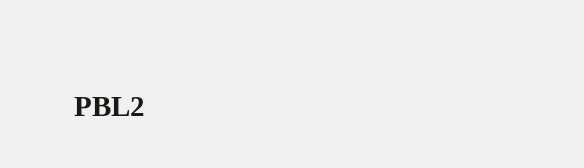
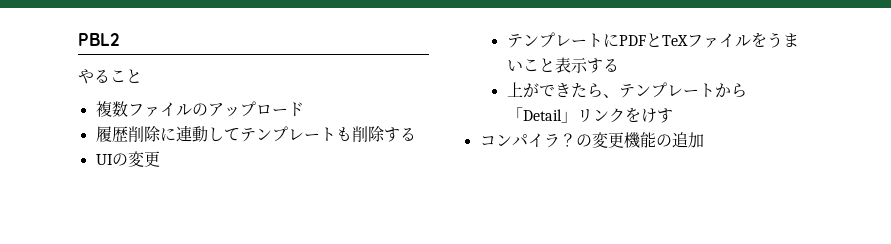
(145, 106) none -> [78,69,142,84] [95,101,304,117] [95,125,416,142] [95,151,160,167] [506,32,799,48] [506,57,619,73] [506,82,747,98] [506,107,673,123] [479,132,704,148] // やること // 複数ファイルのアップロード // 履歴削除に連動してテンプレートも削除する // UIの変更 // テンプレートにPDFとTeXファイルをうまいこと表示する // 上ができたら、テンプレートから「Detail」リンクをけす // コンパイラ？の変更機能の追加

